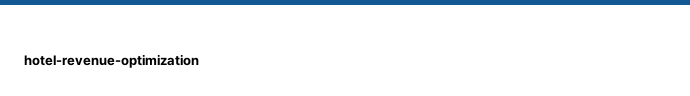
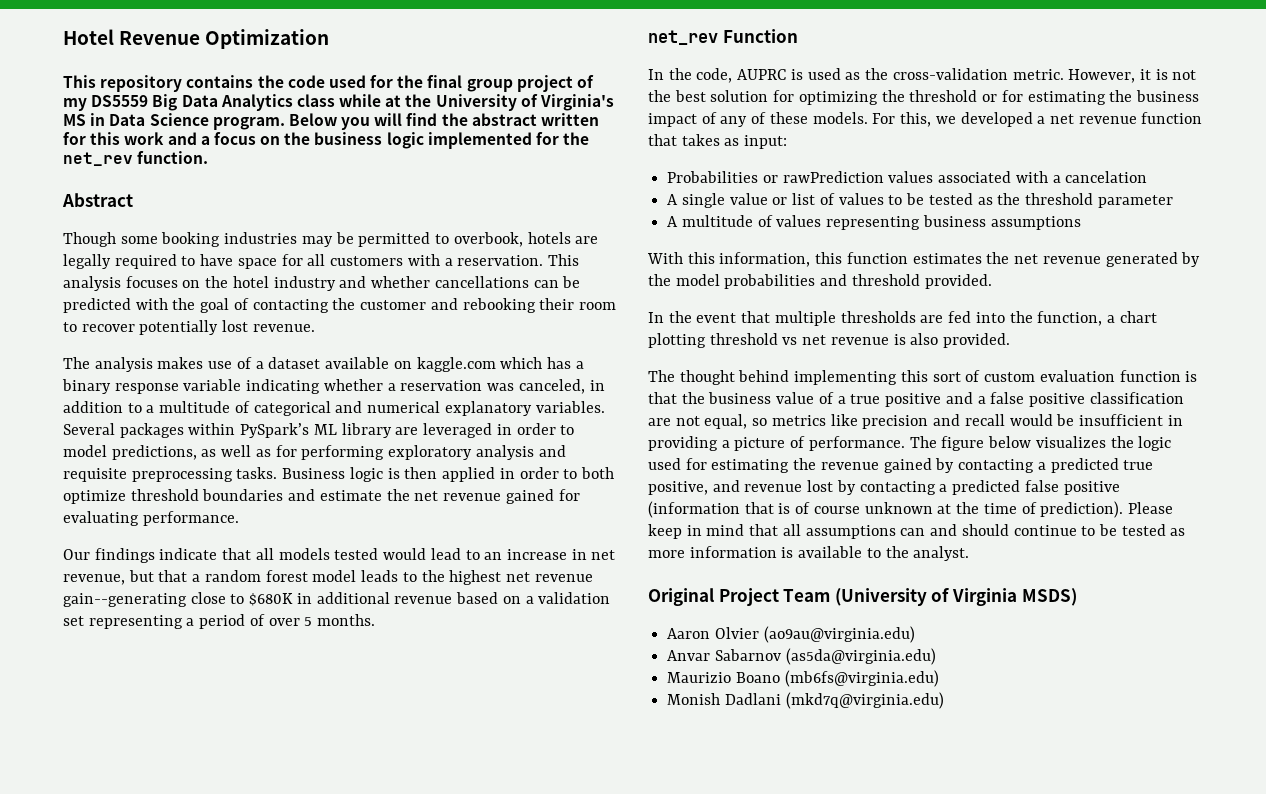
[24,54,199,68] hotel-revenue-optimization -> [63,29,330,49] [63,75,595,92] [63,94,615,111] [63,113,600,130] [63,132,590,149] [63,151,209,166] [62,193,133,207] [63,232,599,247] [63,254,579,269] [63,276,581,291] [63,298,616,313] [63,320,315,335] [63,357,584,372] [62,379,605,394] [63,401,605,416] [63,423,575,438] [63,445,566,460] [63,467,614,482] [63,489,580,504] [63,511,239,526] [63,548,616,563] [63,570,593,585] [63,592,611,607] [63,614,376,629] [648,29,798,45] [648,68,1197,83] [648,90,1199,105] [648,112,1203,127] [648,134,788,149] [667,171,1148,183] [667,193,1173,208] [667,215,1081,230] [647,252,1201,267] [648,274,992,289] [648,311,1157,326] [648,333,1011,348] [648,370,1198,385] [648,392,1184,407] [648,414,1183,429] [648,436,1172,451] [648,458,1154,473] [648,480,1120,495] [648,501,1173,518] [648,524,1186,539] [648,546,970,561] [648,588,1077,606] [667,626,915,643] [667,648,936,665] [667,670,939,687] [667,692,944,709] Hotel Revenue Optimization // This repository contains the code used for the final group project of my DS5559 Big Data Analytics class while at the University of Virginia's MS in Data Science program. Below you will find the abstract written for this work and a focus on the business logic implemented for the net_rev function. // Abstract // Though some booking industries may be permitted to overbook, hotels are legally required to have space for all customers with a reservation. This analysis focuses on the hotel industry and whether cancellations can be predicted with the goal of contacting the customer and rebooking their room to recover potentially lost revenue. // The analysis makes use of a dataset available on kaggle.com which has a binary response variable indicating whether a reservation was canceled, in addition to a multitude of categorical and numerical explanatory variables. Several packages within PySpark’s ML library are leveraged in order to model predictions, as well as for performing exploratory analysis and requisite preprocessing tasks. Business logic is then applied in order to both optimize threshold boundaries and estimate the net revenue gained for evaluating performance. // Our findings indicate that all models tested would lead to an increase in net revenue, but that a random forest model leads to the highest net revenue gain--generating close to $680K in additional revenue based on a validation set representing a period of over 5 months. // net_rev Function // In the code, AUPRC is used as the cross-validation metric. However, it is not the best solution for optimizing the threshold or for estimating the business impact of any of these models. For this, we developed a net revenue function that takes as input: // Probabilities or rawPrediction values associated with a cancelation // A single value or list of values to be tested as the threshold parameter // A multitude of values representing business assumptions // With this information, this function estimates the net revenue generated by the model probabilities and threshold provided. // In the event that multiple thresholds are fed into the function, a chart plotting threshold vs net revenue is also provided. // The thought behind implementing this sort of custom evaluation function is that the business value of a true positive and a false positive classification are not equal, so metrics like precision and recall would be insufficient in providing a picture of performance. The figure below visualizes the logic used for estimating the revenue gained by contacting a predicted true positive, and revenue lost by contacting a predicted false positive (information that is of course unknown at the time of prediction). Please keep in mind that all assumptions can and should continue to be tested as more information is available to the analyst. // Original Project Team (University of Virginia MSDS) // Aaron Olvier (ao9au@virginia.edu) // Anvar Sabarnov (as5da@virginia.edu) // Maurizio Boano (mb6fs@virginia.edu) // Monish Dadlani (mkd7q@virginia.edu)

